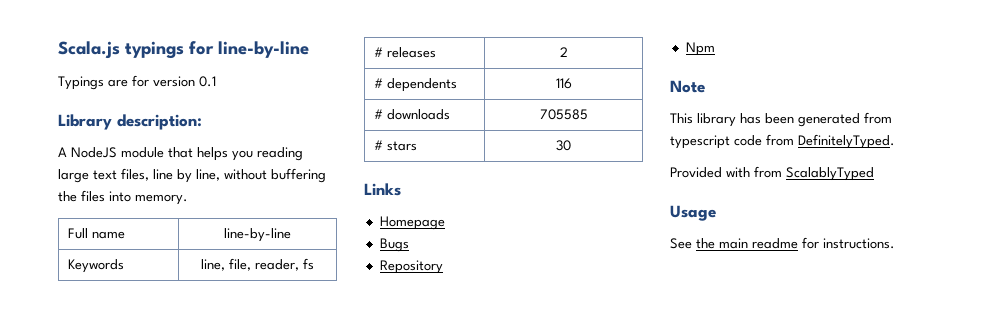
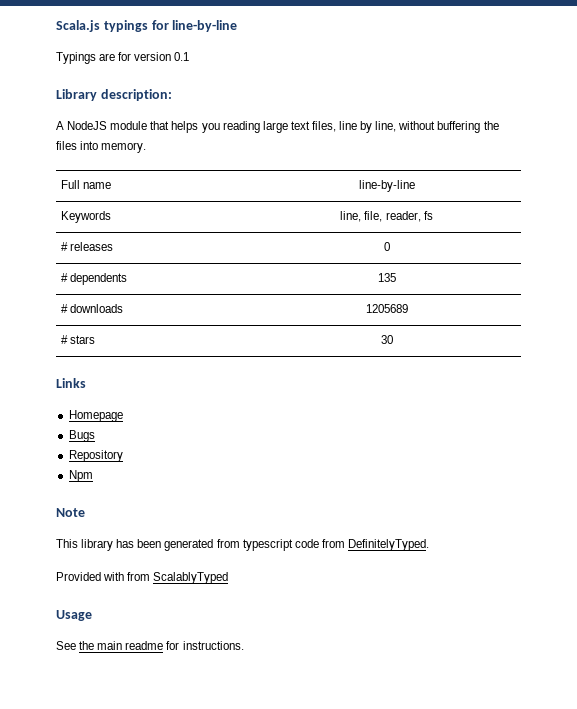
[559,47,568,57] 2 -> [383,242,390,251] 0
[555,78,572,89] 116 -> [377,273,396,282] 135
[539,109,588,120] 705585 -> [365,304,408,313] 1205689

